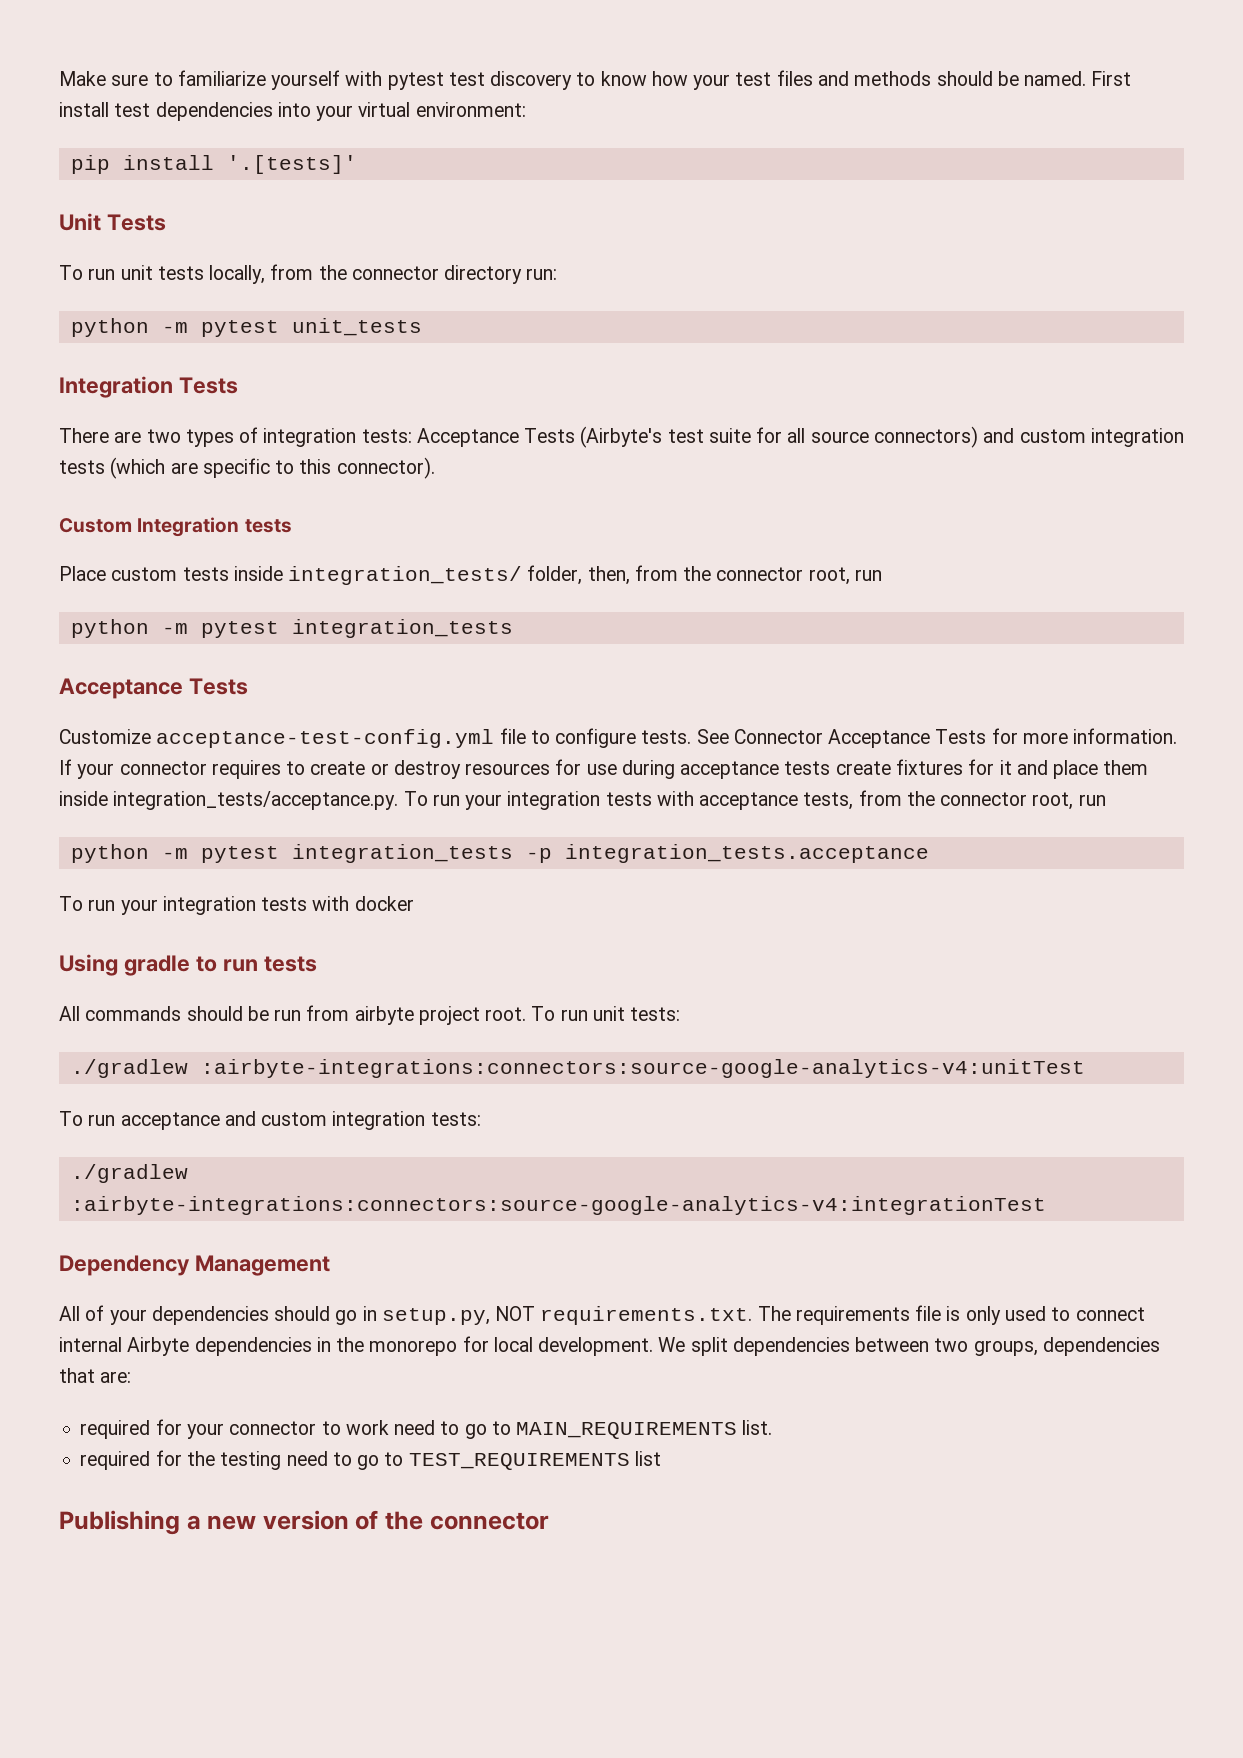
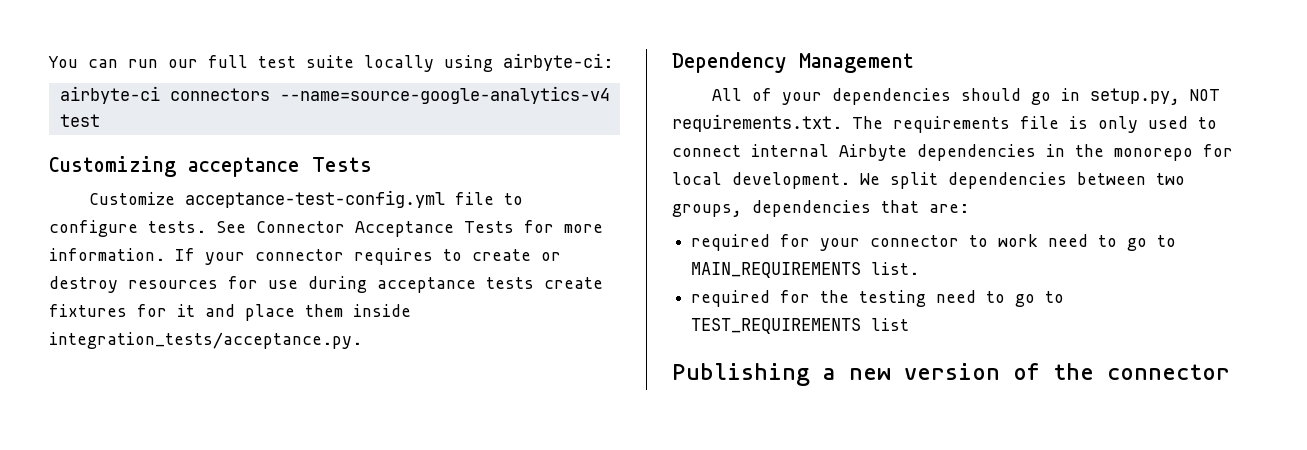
[59,70,1132,90] [59,102,526,121] [70,155,357,174] [59,213,166,231] [59,264,558,284] [70,318,422,337] [59,376,238,398] [59,426,1184,448] [59,457,435,479] [59,517,292,537] [59,565,882,585] [70,619,513,638] [59,678,183,699] Make sure to familiarize yourself with pytest test discovery to know how your test files and methods should be named. First install test dependencies into your virtual environment: // pip install '.[tests]' // Unit Tests // To run unit tests locally, from the connector directory run: // python -m pytest unit_tests // Integration Tests // There are two types of integration tests: Acceptance Tests (Airbyte's test suite for all source connectors) and custom integration tests (which are specific to this connector). // Custom Integration tests // Place custom tests inside integration_tests/ folder, then, from the connector root, run // python -m pytest integration_tests // Acceptance -> [48,53,613,72] [59,86,610,104] [59,114,100,127] [49,156,300,177] You can run our full test suite locally using airbyte-ci: // airbyte-ci connectors --name=source-google-analytics-v4 test // Customizing acceptance
[403,790,1106,810] [70,844,929,863] [59,896,414,915] [59,954,317,976] [59,1005,681,1025] [70,1059,1085,1078] [59,1111,481,1130] [70,1164,188,1183] [70,1196,1046,1215] To run your integration tests with acceptance tests, from the connector root, run // python -m pytest integration_tests -p integration_tests.acceptance // To run your integration tests with docker // Using gradle to run tests // All commands should be run from airbyte project root. To run unit tests: // ./gradlew :airbyte-integrations:connectors:source-google-analytics-v4:unitTest // To run acceptance and custom integration tests: // ./gradlew :airbyte-integrations:connectors:source-google-analytics-v4:integrationTest -> (362, 340) none

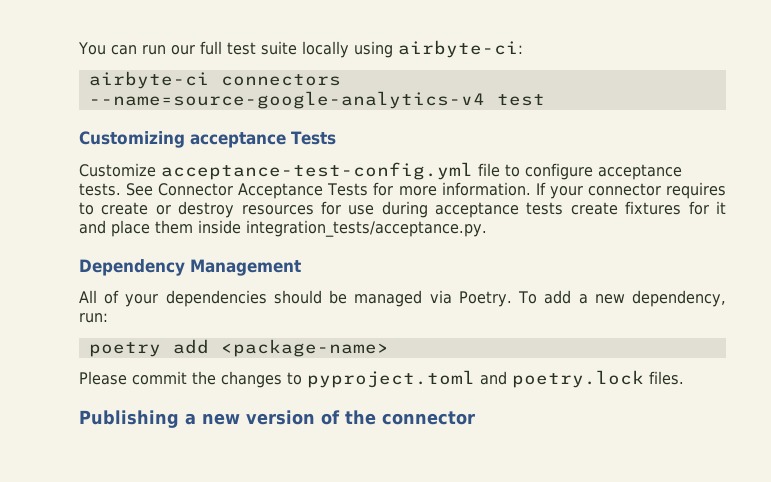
(138, 228) none -> [598,164,682,180] acceptance
[1030,88,1220,105] [672,114,1217,133] [672,144,1233,161] [672,172,1185,189] [672,200,969,217] [691,234,1177,251] [691,262,920,278] [691,290,1065,307] [691,318,910,334] go in setup.py, NOT requirements.txt. The requirements file is only used to connect internal Airbyte dependencies in the monorepo for local development. We split dependencies between two groups, dependencies that are: // required for your connector to work need to go to MAIN_REQUIREMENTS list. // required for the testing need to go to TEST_REQUIREMENTS list -> [329,290,726,307] [79,313,108,323] [88,339,389,357] [79,370,684,388] be managed via Poetry. To add a new dependency, run: // poetry add <package-name> // Please commit the changes to pyproject.toml and poetry.lock files.

